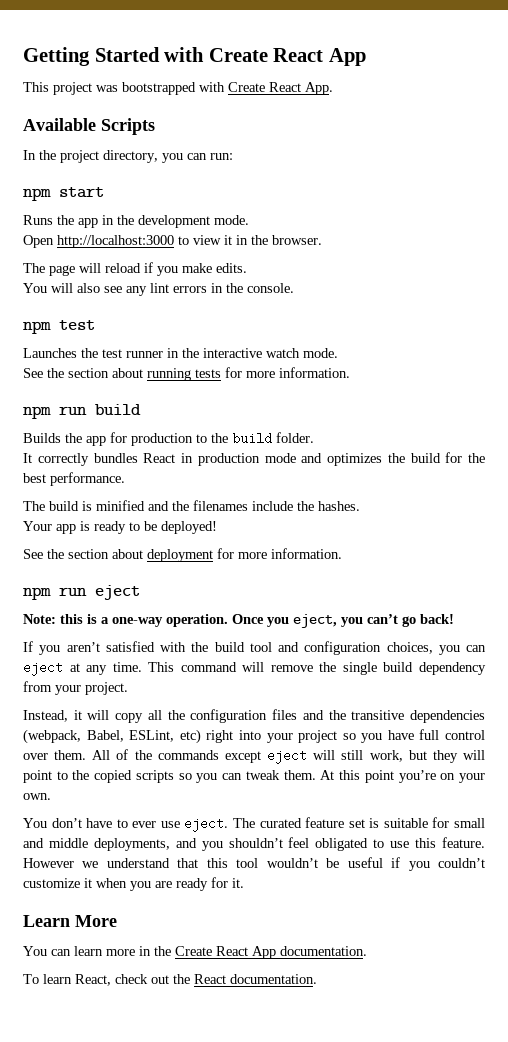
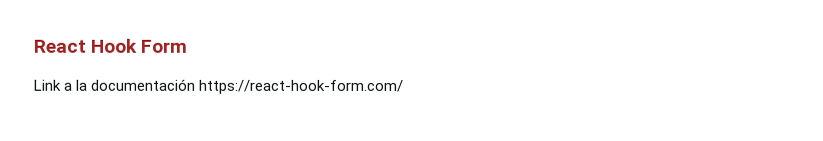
[23,47,366,66] [23,82,333,95] [23,118,155,135] [23,150,233,163] [23,187,104,201] [23,215,249,228] [23,235,322,248] [23,262,247,276] [23,283,294,296] [23,320,95,334] [23,348,338,358] [23,367,350,381] [23,404,141,419] [23,432,314,446] [23,452,485,466] [23,472,125,486] [23,500,360,511] [23,521,217,534] [23,548,342,562] [23,585,140,600] [23,614,454,628] [23,641,486,655] [23,661,486,676] [23,681,128,695] [23,709,486,723] [23,729,485,744] [23,749,485,764] [23,770,486,783] [23,793,51,800] [23,817,485,832] [23,837,486,851] [23,857,485,871] [23,877,244,891] [23,915,117,927] [23,946,367,959] [23,974,317,986] Getting Started with Create React App // This project was bootstrapped with Create React App. // Available Scripts // In the project directory, you can run: // npm start // Runs the app in the development mode. // Open http://localhost:3000 to view it in the browser. // The page will reload if you make edits. // You will also see any lint errors in the console. // npm test // Launches the test runner in the interactive watch mode. // See the section about running tests for more information. // npm run build // Builds the app for production to the build folder. // It correctly bundles React in production mode and optimizes the build for the best performance. // The build is minified and the filenames include the hashes. // Your app is ready to be deployed! // See the section about deployment for more information. // npm run eject // Note: this is a one-way operation. Once you eject, you can’t go back! // If you aren’t satisfied with the build tool and configuration choices, you can eject at any time. This command will remove the single build dependency from your project. // Instead, it will copy all the configuration files and the transitive dependencies (webpack, Babel, ESLint, etc) right into your project so you have full control over them. All of the commands except eject will still work, but they will point to the copied scripts so you can tweak them. At this point you’re on your own. // You don’t have to ever use eject. The curated feature set is suitable for small and middle deployments, and you shouldn’t feel obligated to use this feature. However we understand that this tool wouldn’t be useful if you couldn’t customize it when you are ready for it. // Learn More // You can learn more in the Create React App documentation. // To learn React, check out the React documentation. -> [34,38,189,53] [33,78,404,94] React Hook Form // Link a la documentación https://react-hook-form.com/

